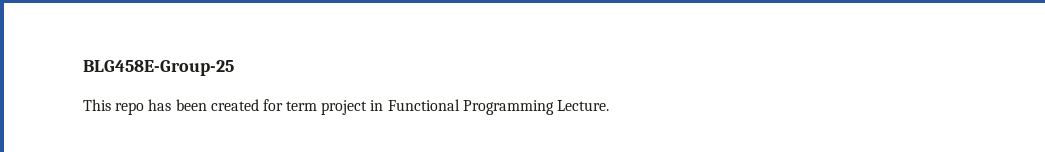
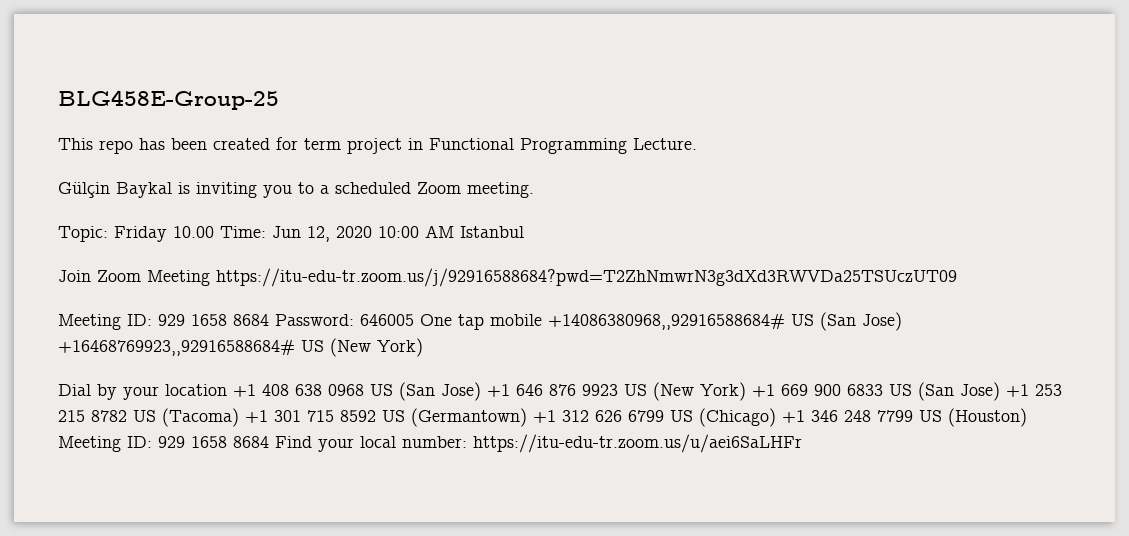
(610, 105) none -> [58,182,534,198] [58,225,524,242] [58,268,957,287] [58,312,902,331] [58,338,423,357] [58,382,1062,401] [58,408,1027,427] [58,434,802,453] // Gülçin Baykal is inviting you to a scheduled Zoom meeting. // Topic: Friday 10.00 Time: Jun 12, 2020 10:00 AM Istanbul // Join Zoom Meeting https://itu-edu-tr.zoom.us/j/92916588684?pwd=T2ZhNmwrN3g3dXd3RWVDa25TSUczUT09 // Meeting ID: 929 1658 8684 Password: 646005 One tap mobile +14086380968,,92916588684# US (San Jose) +16468769923,,92916588684# US (New York) // Dial by your location +1 408 638 0968 US (San Jose) +1 646 876 9923 US (New York) +1 669 900 6833 US (San Jose) +1 253 215 8782 US (Tacoma) +1 301 715 8592 US (Germantown) +1 312 626 6799 US (Chicago) +1 346 248 7799 US (Houston) Meeting ID: 929 1658 8684 Find your local number: https://itu-edu-tr.zoom.us/u/aei6SaLHFr

